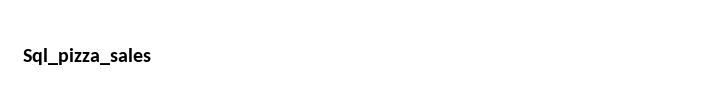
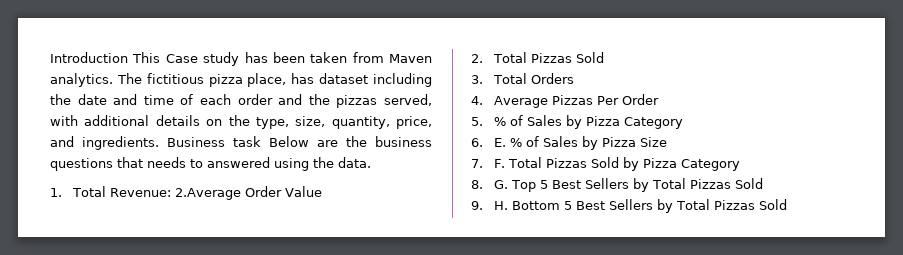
[23,48,151,65] Sql_pizza_sales -> [50,52,432,66] [50,73,432,87] [50,94,433,108] [50,115,432,129] [50,136,432,150] [50,157,371,171] [50,186,322,200] [471,52,604,63] [471,73,574,84] [471,94,659,108] [471,115,683,129] [471,136,667,150] [471,157,740,171] [471,178,763,192] [471,199,787,213] Introduction This Case study has been taken from Maven analytics. The fictitious pizza place, has dataset including the date and time of each order and the pizzas served, with additional details on the type, size, quantity, price, and ingredients. Business task Below are the business questions that needs to answered using the data. // 1. Total Revenue: 2.Average Order Value // 2. Total Pizzas Sold // 3. Total Orders // 4. Average Pizzas Per Order // 5. % of Sales by Pizza Category // 6. E. % of Sales by Pizza Size // 7. F. Total Pizzas Sold by Pizza Category // 8. G. Top 5 Best Sellers by Total Pizzas Sold // 9. H. Bottom 5 Best Sellers by Total Pizzas Sold

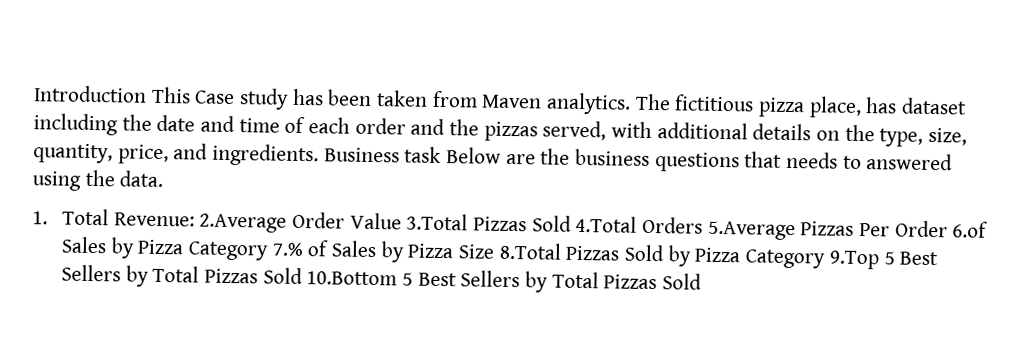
[471,52,604,63] [471,73,527,84] // 2. Total Pizzas Sold // 3. Total -> [406,213,638,233] 3.Total Pizzas Sold 4.Total
[471,96,548,108] // 4. Average -> [707,220,796,241] 5.Average
[471,115,523,126] // 5. % of -> [952,221,989,238] 6.of
[471,138,522,147] // 6. E. % -> [271,242,303,257] 7.%
[471,157,542,168] // 7. F. Total -> [498,242,562,260] 8.Total
[471,178,763,192] [471,201,560,210] // 8. G. Top 5 Best Sellers by Total Pizzas Sold // 9. H. Bottom -> [828,250,939,270] [61,264,398,287] 9.Top 5 Best Sellers by Total Pizzas Sold 10.Bottom

